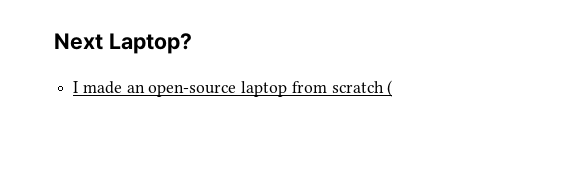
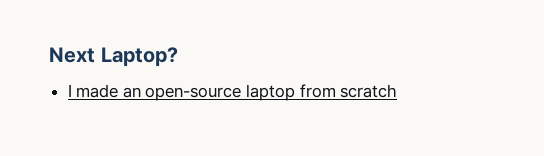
[387,80,393,97] ( -> (398, 91) none

